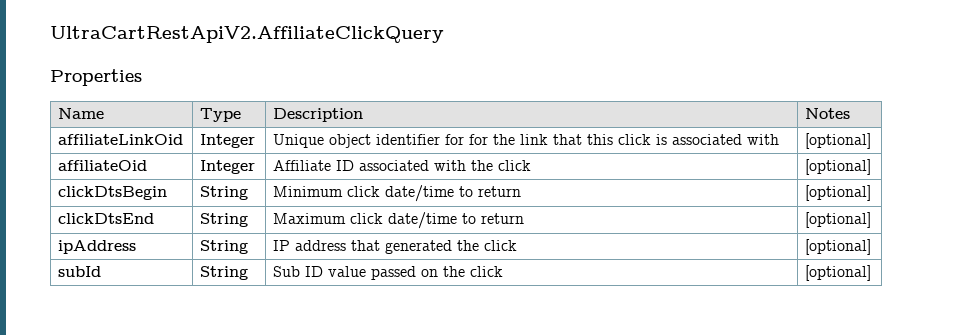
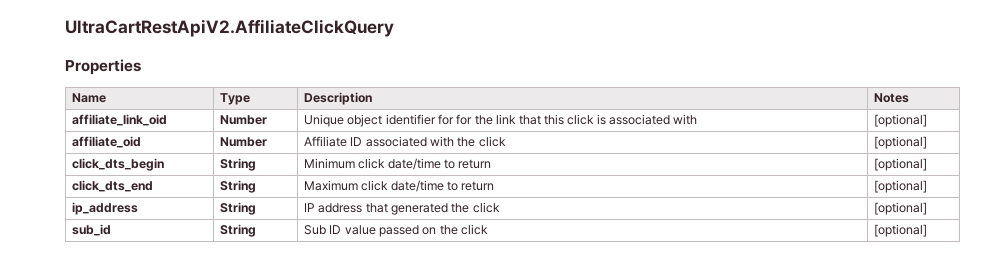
[58,134,184,145] [200,134,256,148] affiliateLinkOid | Integer -> [71,114,167,126] [219,115,267,125] affiliate_link_oid | Number
[58,160,148,171] [200,160,256,174] affiliateOid | Integer -> [71,136,141,148] [219,137,267,147] affiliate_oid | Number
[58,186,168,200] clickDtsBegin -> [71,158,164,171] click_dts_begin
[58,213,155,224] clickDtsEnd -> [71,180,153,192] click_dts_end
[58,240,137,254] ipAddress -> [71,202,138,215] ip_address
[58,266,102,277] subId -> [71,224,111,236] sub_id

